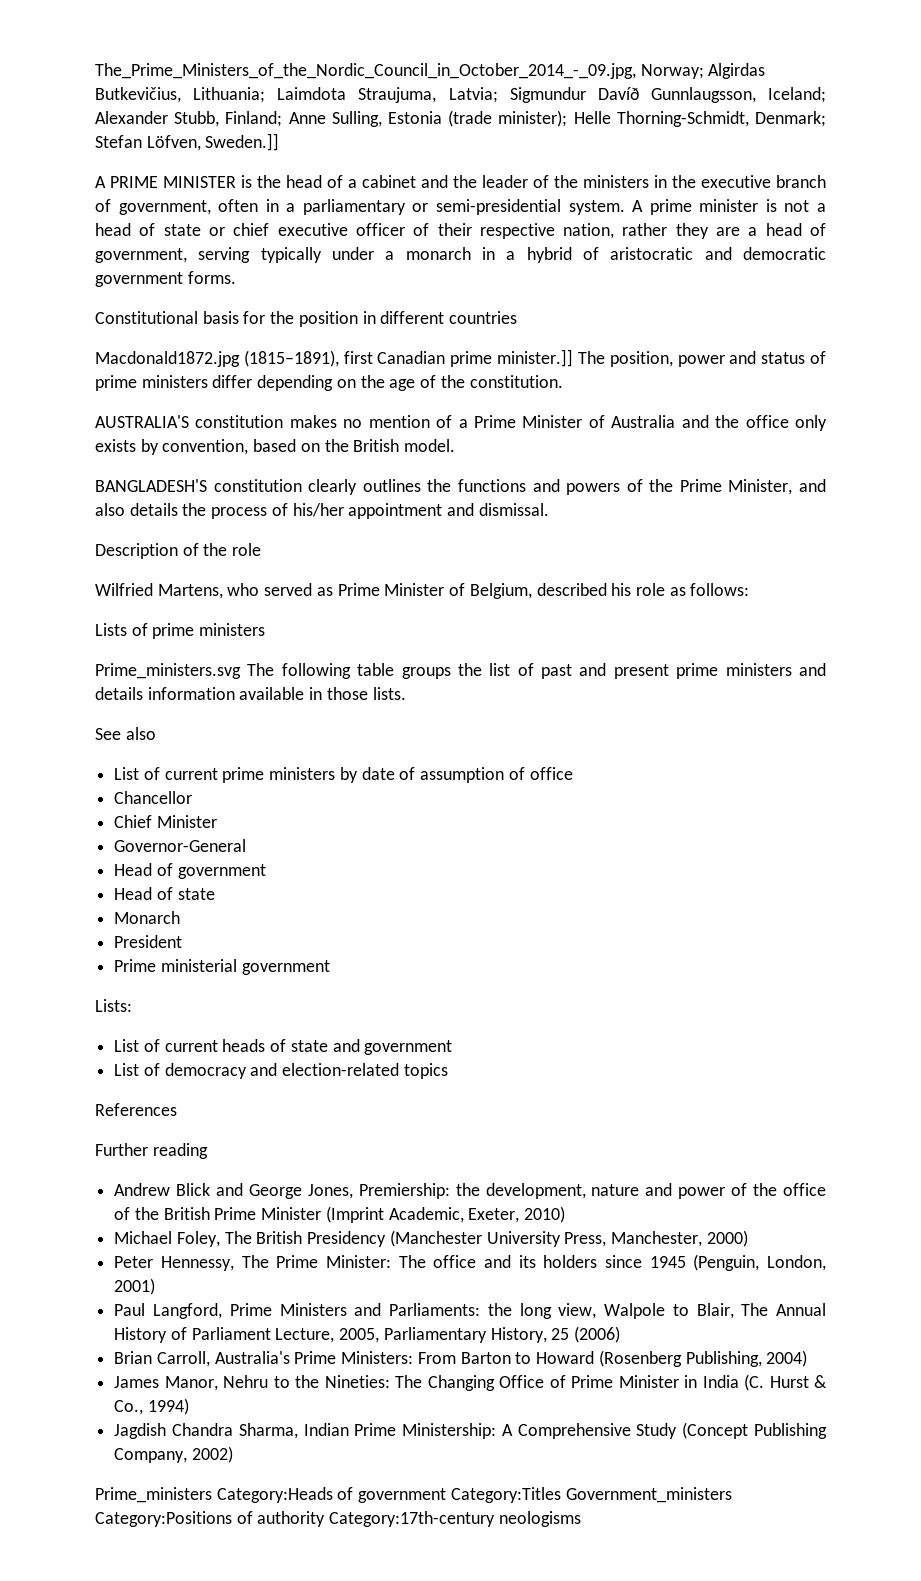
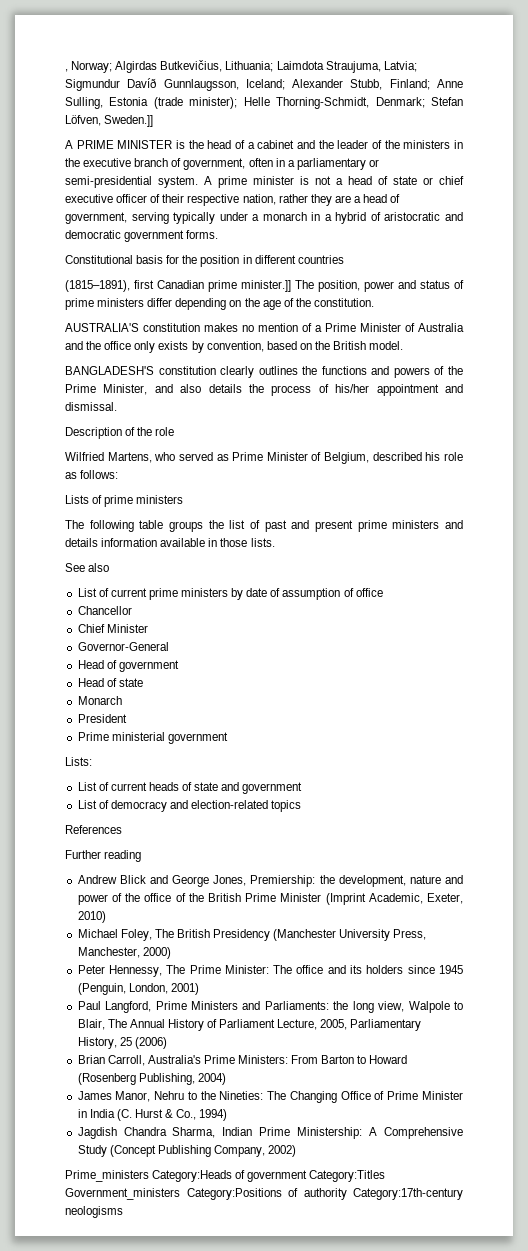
[95,63,636,79] The_Prime_Ministers_of_the_Nordic_Council_in_October_2014_-_09.jpg, -> [65,69,68,72] ,
[95,351,240,367] Macdonald1872.jpg -> (344, 259) none
[95,663,241,679] Prime_ministers.svg -> (184, 499) none

